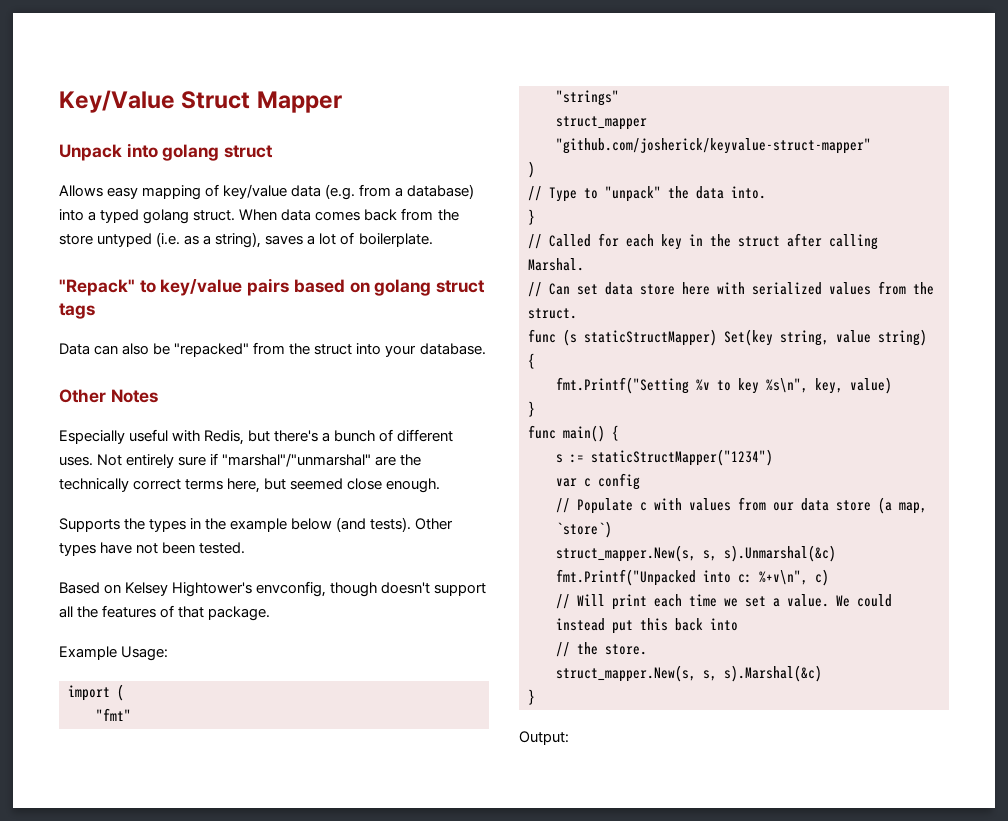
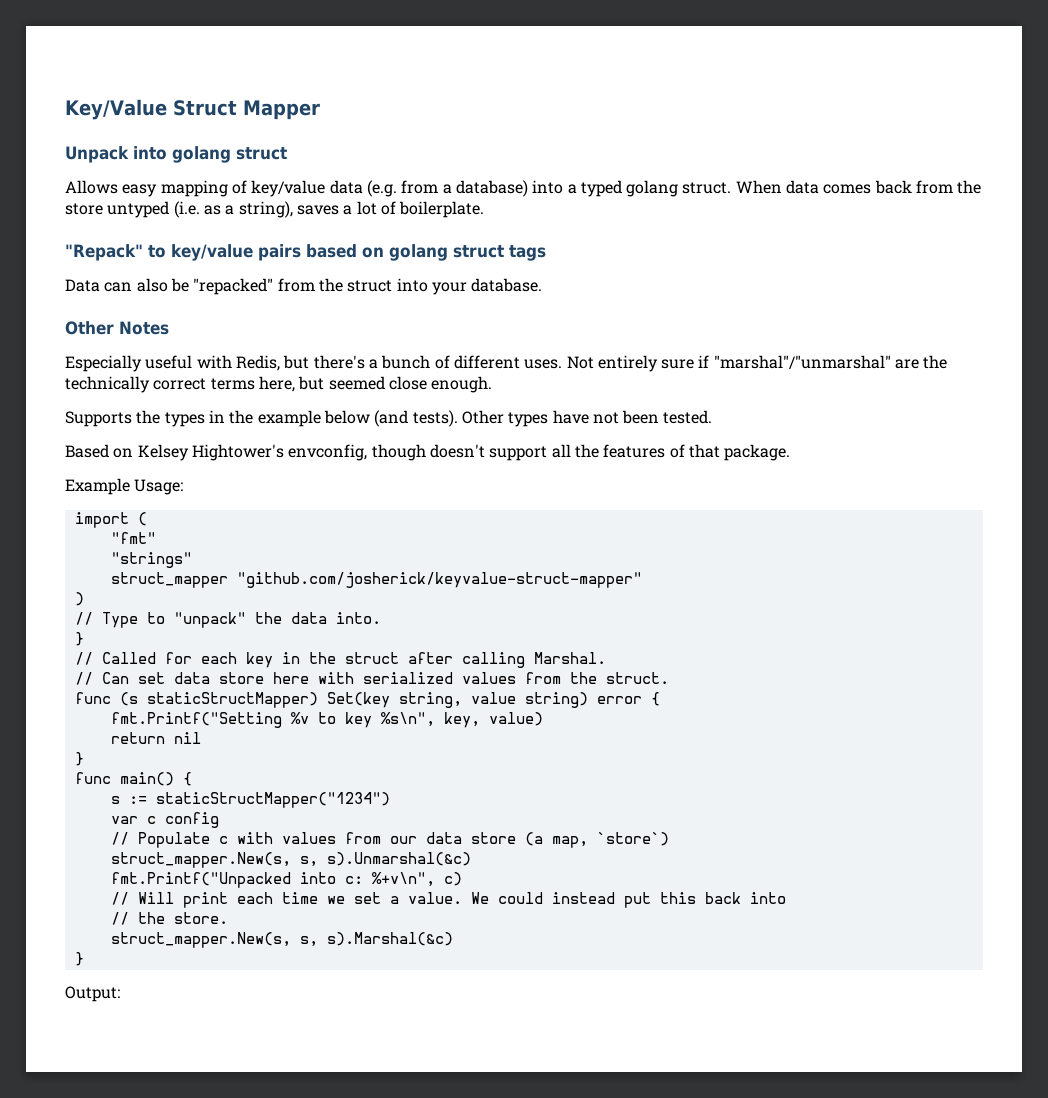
(927, 337) none -> [596,696,642,704] error
(892, 385) none -> [110,732,201,744] // return nil

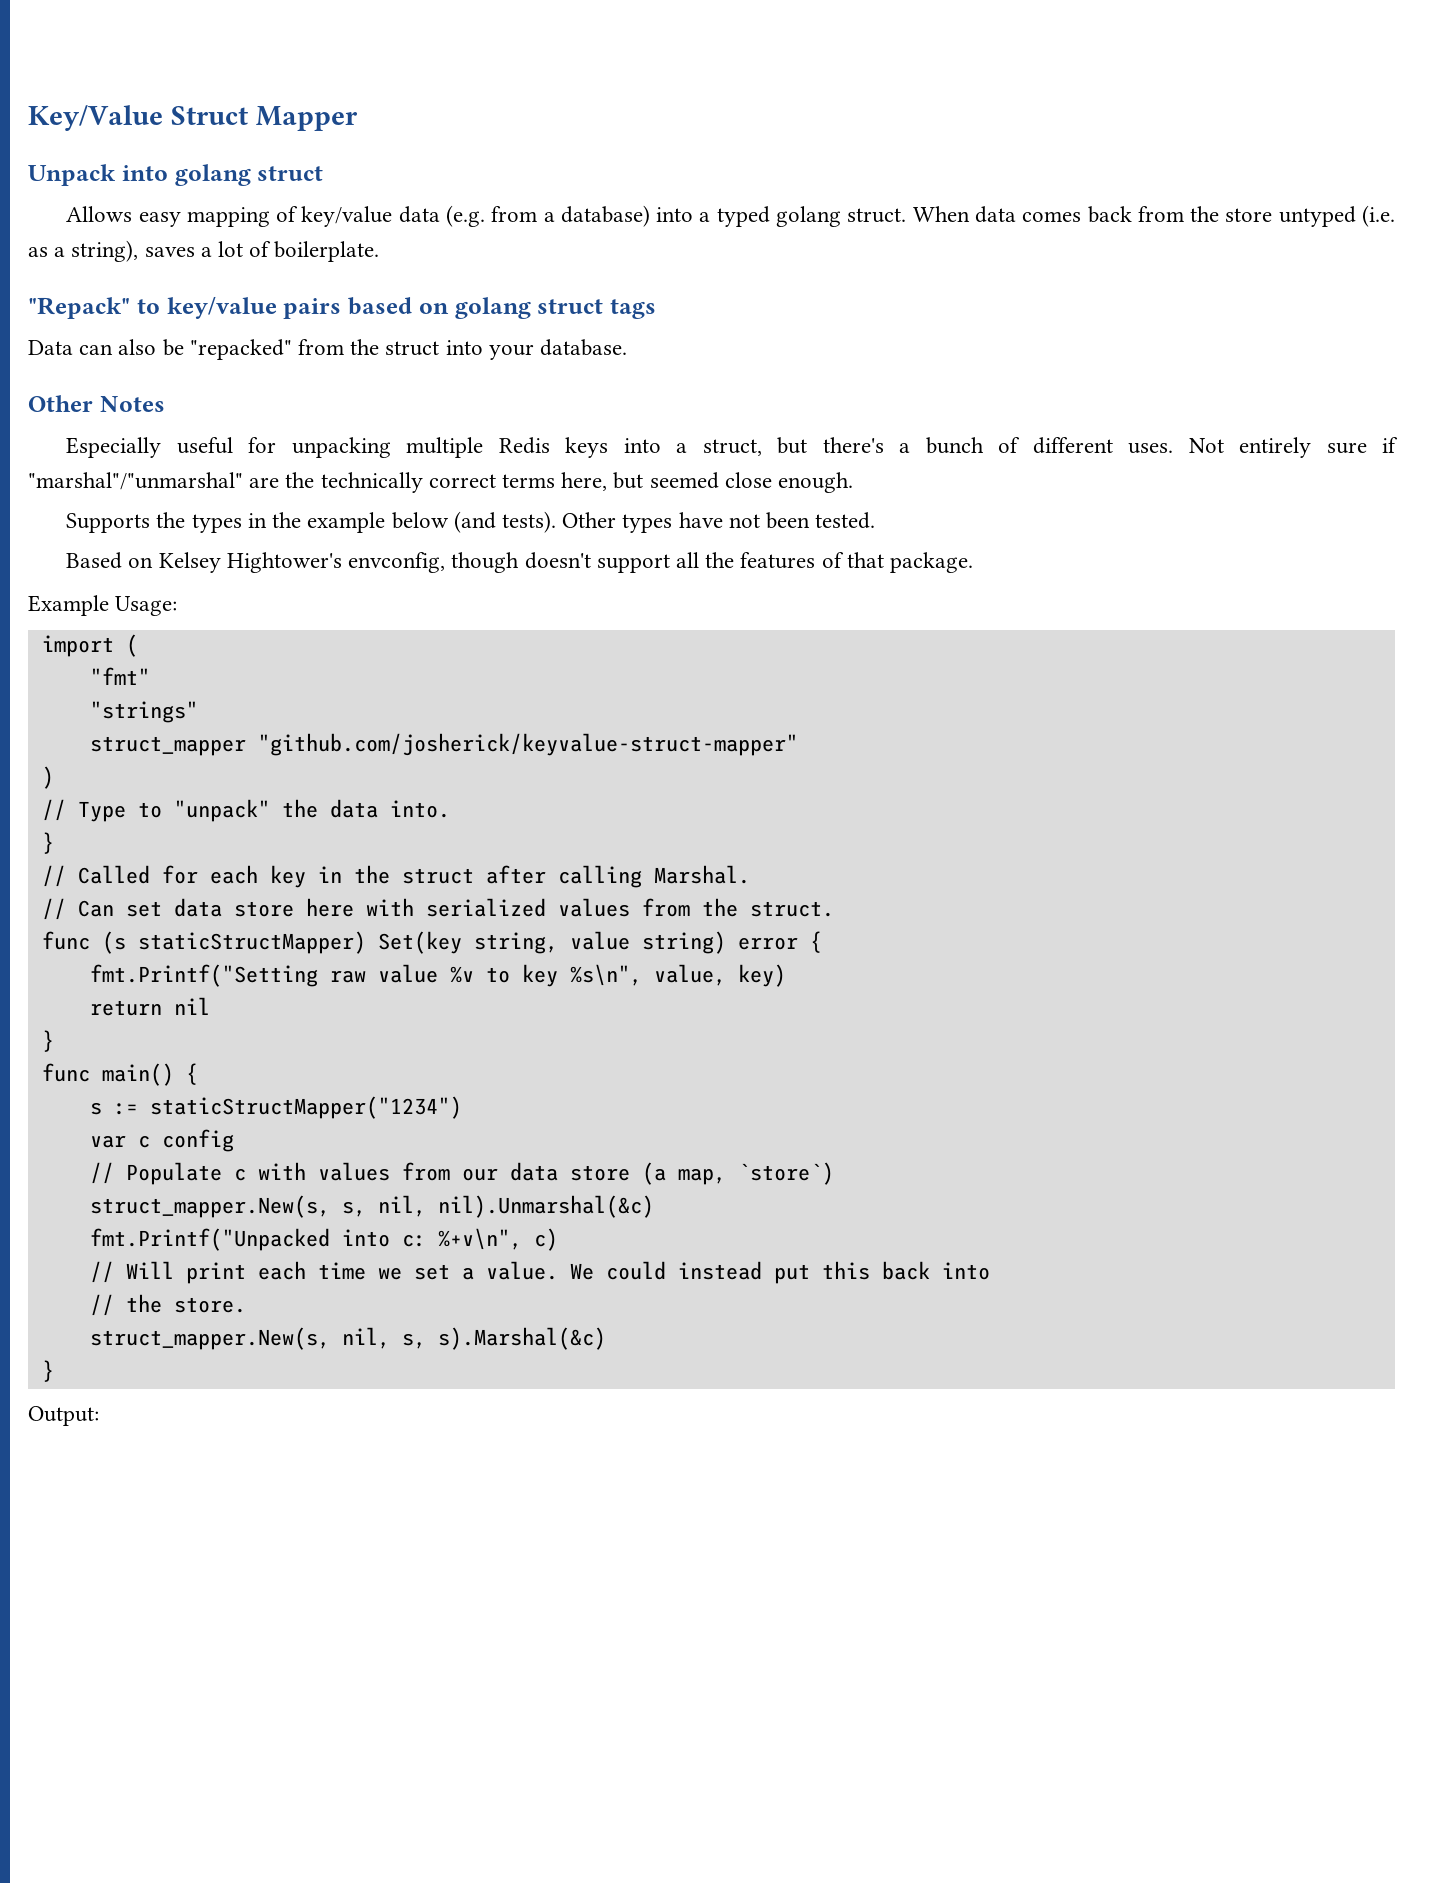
[196,355,280,371] with Redis, -> [248,437,762,458] for unpacking multiple Redis keys into a struct,
(282, 720) none -> [329,964,438,983] raw value
[443,712,543,728] key, value) -> [653,964,786,987] value, key)
[326,852,471,866] s).Unmarshal(&c) -> [377,1195,654,1218] nil, nil).Unmarshal(&c)
(291, 940) none -> [341,1327,390,1349] nil,

